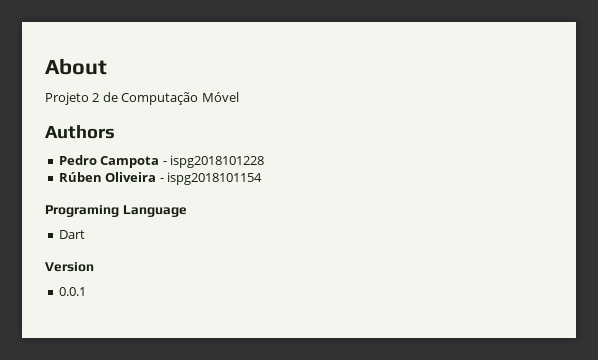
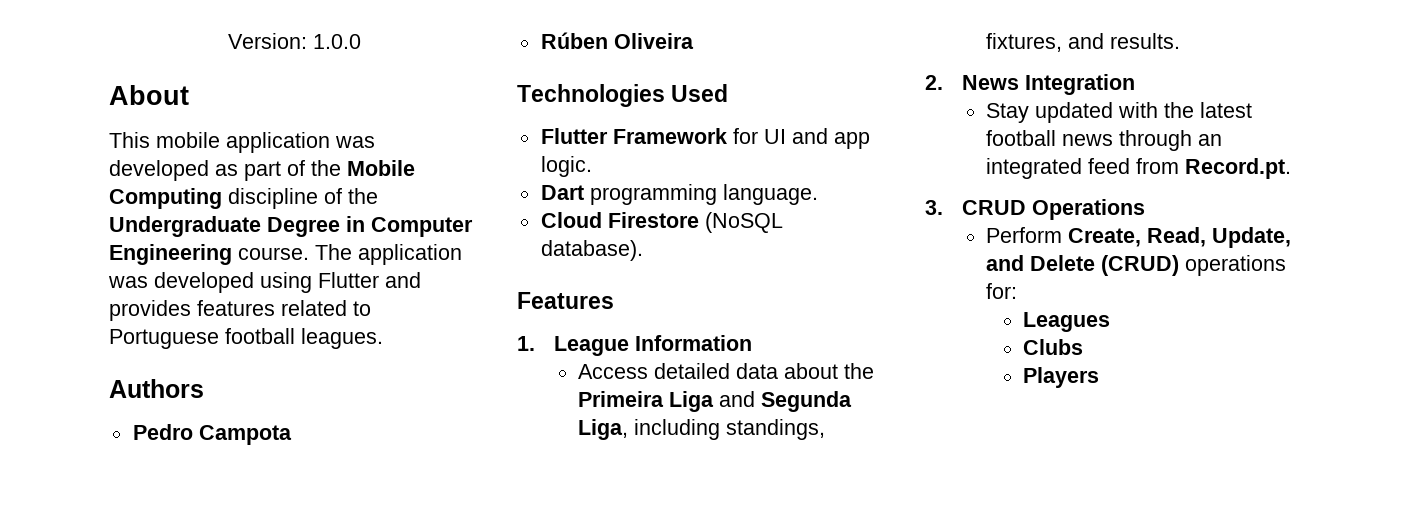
(45, 66) none -> [227,33,361,49] Version: 1.0.0 //
[45,92,239,105] Projeto 2 de Computação Móvel -> [109,132,375,153] [109,160,415,181] [109,188,378,209] [109,216,473,237] [109,244,462,265] [108,272,421,293] [109,300,371,321] [109,328,383,349] This mobile application was developed as part of the Mobile Computing discipline of the Undergraduate Degree in Computer Engineering course. The application was developed using Flutter and provides features related to Portuguese football leagues.
[162,155,264,168] - ispg2018101228 -> (292, 435) none
[159,172,262,185] [45,205,187,217] [58,230,85,239] [45,262,94,272] [58,287,86,296] - ispg2018101154 // Programing Language // Dart // Version // 0.0.1 -> [517,84,729,107] [540,128,870,149] [540,156,592,177] [540,184,818,205] [540,212,783,233] [540,240,643,261] [517,292,614,309] [517,335,753,356] [578,363,875,379] [578,391,853,412] [578,419,826,440] [986,33,1181,52] [925,74,1136,95] [986,102,1253,123] [986,130,1223,151] [986,158,1292,179] [925,199,1146,220] [986,227,1292,248] [986,255,1287,276] [986,283,1018,299] [1023,312,1111,332] [1023,339,1084,355] [1023,367,1100,388] // Technologies Used // Flutter Framework for UI and app logic. // Dart programming language. // Cloud Firestore (NoSQL database). // Features // 1. League Information // Access detailed data about the Primeira Liga and Segunda Liga, including standings, fixtures, and results. // 2. News Integration // Stay updated with the latest football news through an integrated feed from Record.pt. // 3. CRUD Operations // Perform Create, Read, Update, and Delete (CRUD) operations for: // Leagues // Clubs // Players

